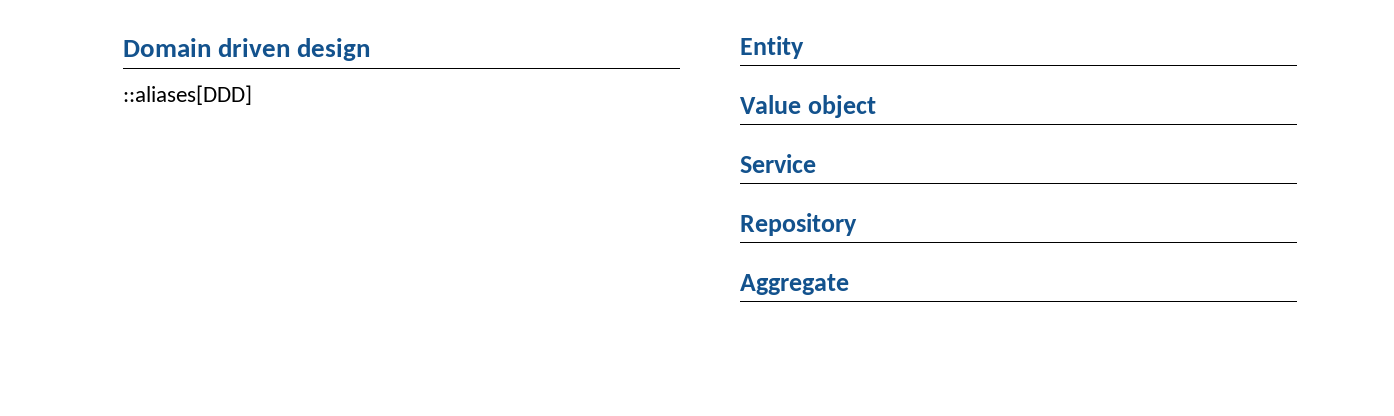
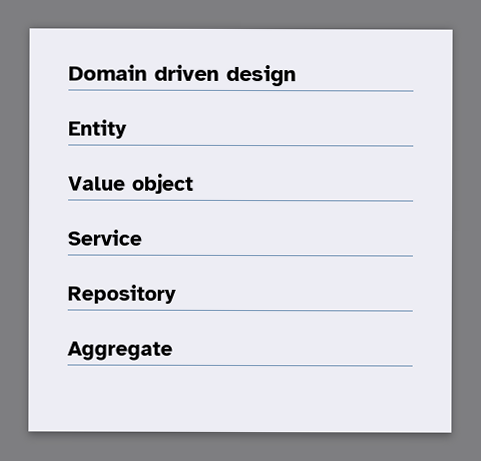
[123,85,252,105] // ::aliases[DDD] -> (297, 75) none

